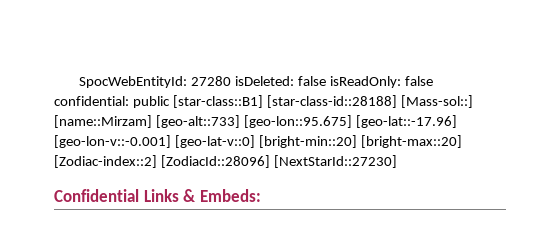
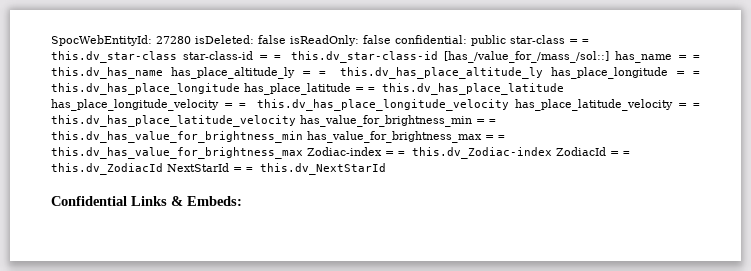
[172,95,473,108] [54,115,457,128] [54,135,462,148] [54,155,397,168] [star-class::B1] [star-class-id::28188] [Mass-sol::] [name::Mirzam] [geo-alt::733] [geo-lon::95.675] [geo-lat::-17.96] [geo-lon-v::-0.001] [geo-lat-v::0] [bright-min::20] [bright-max::20] [Zodiac-index::2] [ZodiacId::28096] [NextStarId::27230] -> [510,35,589,44] [51,51,701,63] [51,67,700,79] [51,83,564,95] [51,99,700,111] [51,115,496,127] [51,131,505,143] [51,147,630,159] [51,163,386,175] star-class = = this.dv_star-class star-class-id = = this.dv_star-class-id [has_/value_for_/mass_/sol::] has_name = = this.dv_has_name has_place_altitude_ly = = this.dv_has_place_altitude_ly has_place_longitude = = this.dv_has_place_longitude has_place_latitude = = this.dv_has_place_latitude has_place_longitude_velocity = = this.dv_has_place_longitude_velocity has_place_latitude_velocity = = this.dv_has_place_latitude_velocity has_value_for_brightness_min = = this.dv_has_value_for_brightness_min has_value_for_brightness_max = = this.dv_has_value_for_brightness_max Zodiac-index = = this.dv_Zodiac-index ZodiacId = = this.dv_ZodiacId NextStarId = = this.dv_NextStarId

